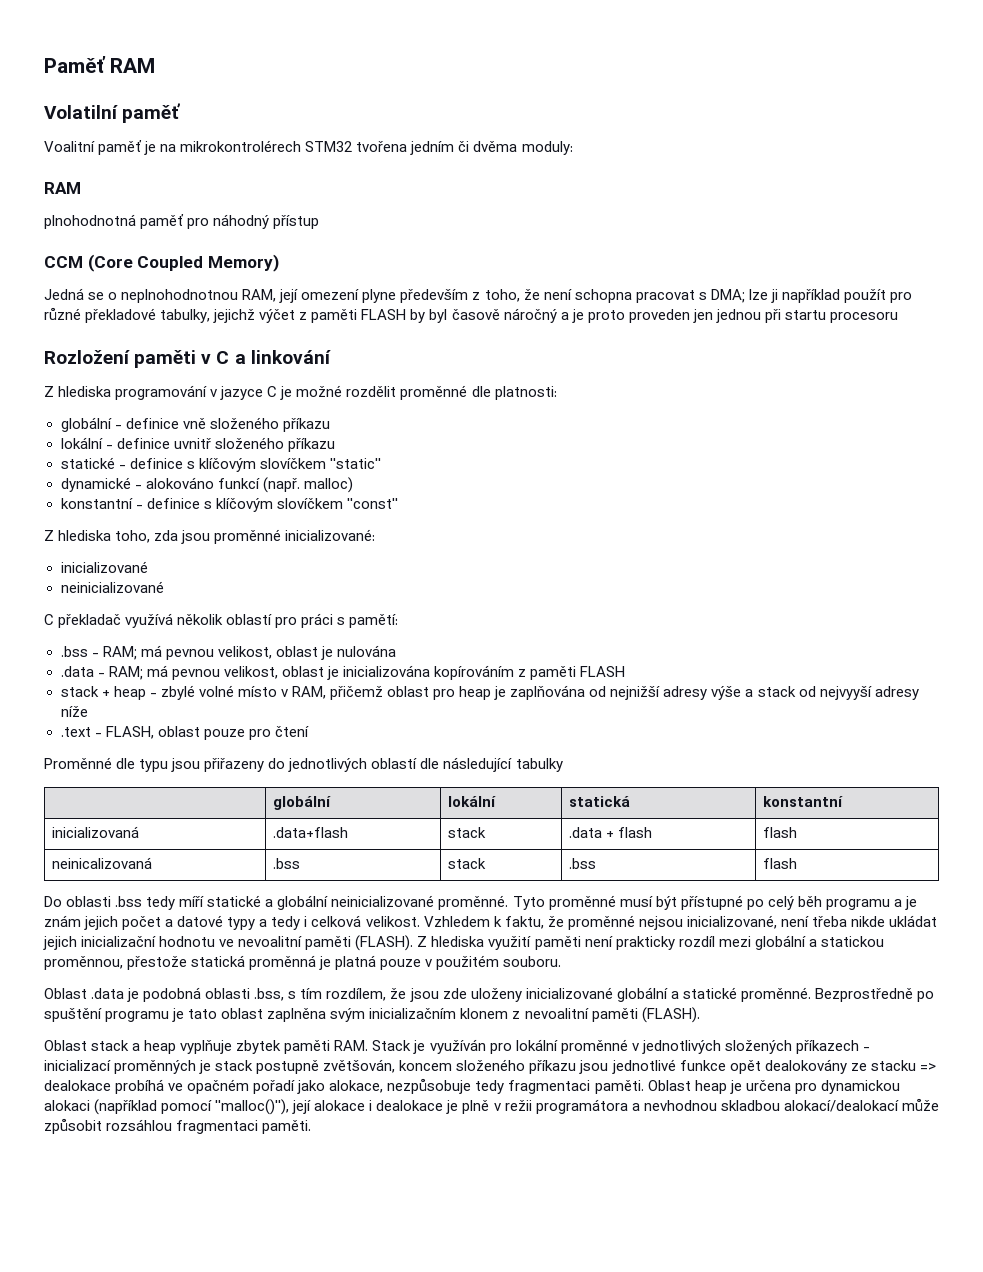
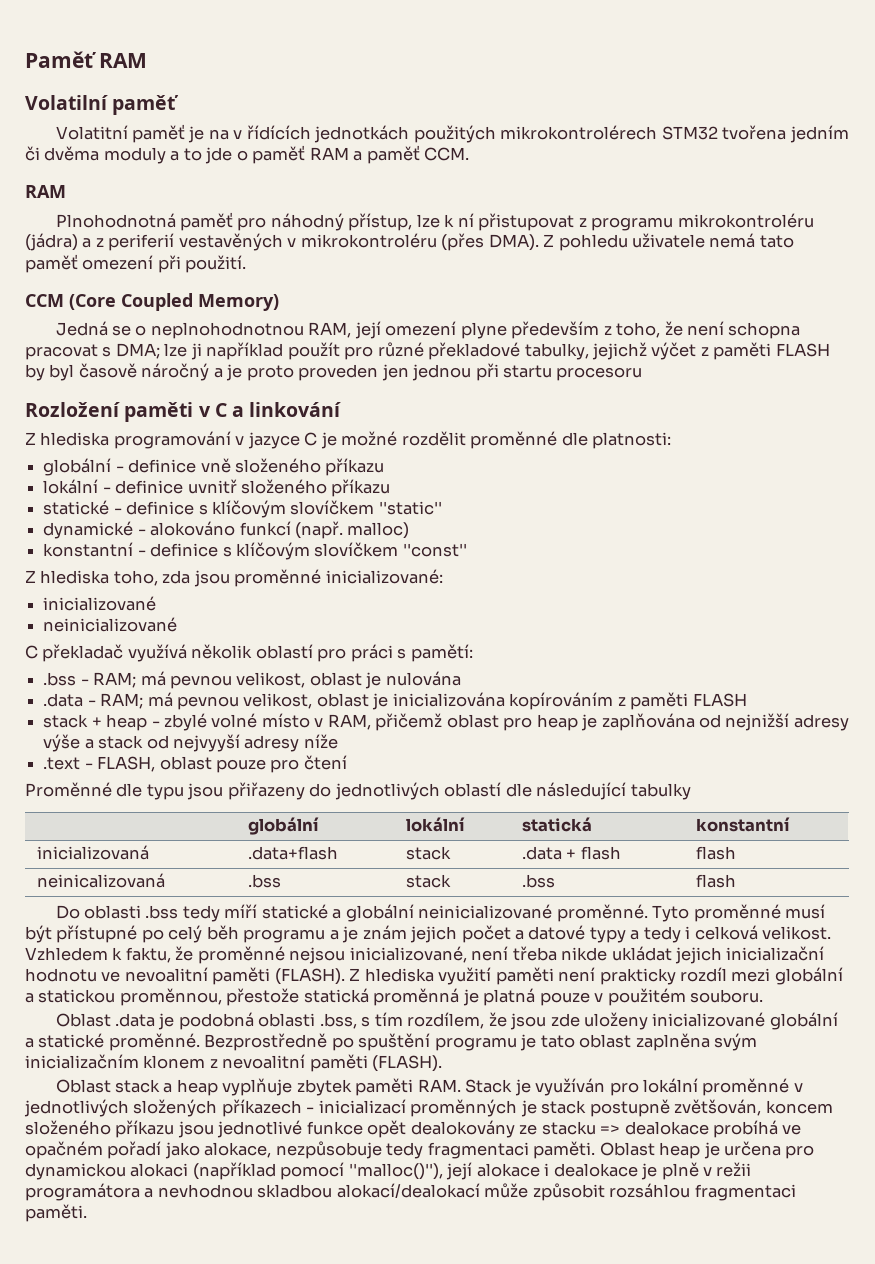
[44,141,95,152] Voalitní -> [55,125,128,140] Volatitní
(177, 148) none -> [233,125,496,143] v řídících jednotkách použitých
[521,141,573,155] [44,182,81,194] [44,214,136,229] moduly: // RAM // plnohodnotná -> [103,145,470,164] [25,185,66,198] [55,213,176,228] moduly a to jde o paměť RAM a paměť CCM. // RAM // Plnohodnotná
[273,215,320,229] přístup -> [348,213,814,231] [25,233,794,251] [25,254,247,273] přístup, lze k ní přistupovat z programu mikrokontroléru (jádra) a z periferií vestavěných v mikrokontroléru (přes DMA). Z pohledu uživatele nemá tato paměť omezení při použití.

